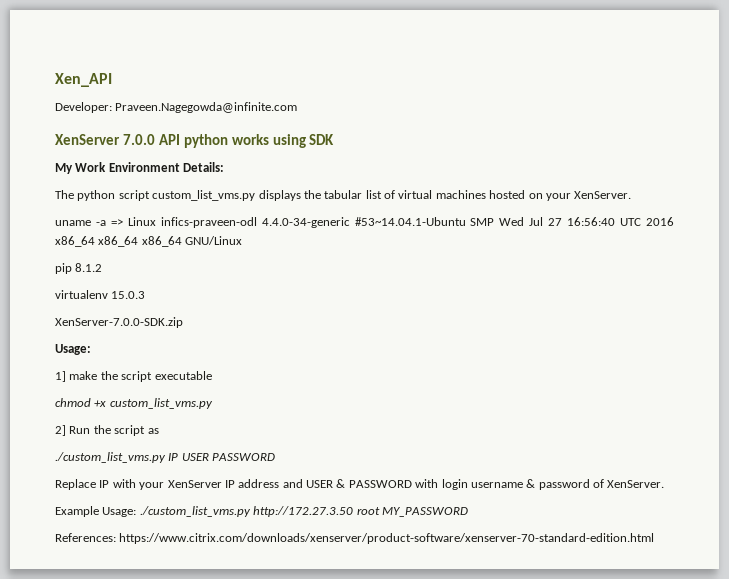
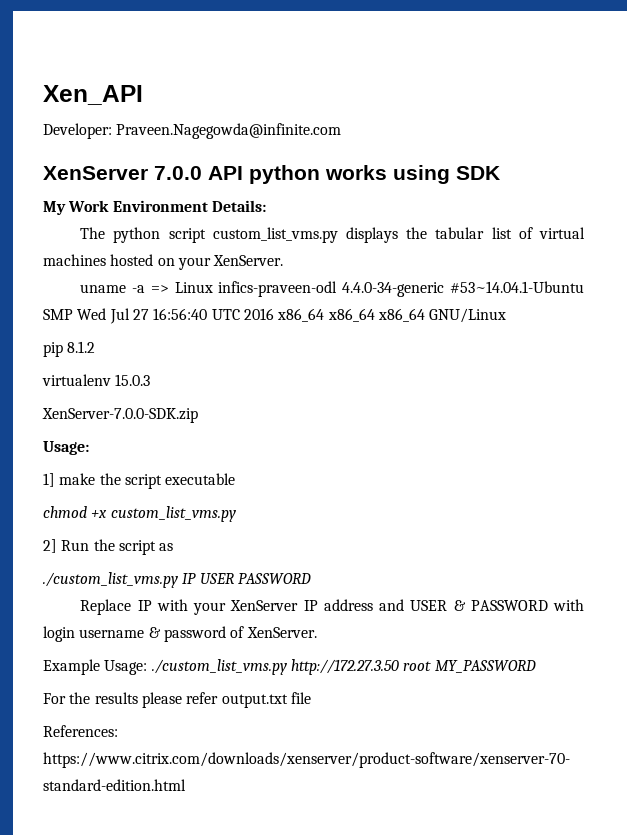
(468, 512) none -> [43,692,311,708] // For the results please refer output.txt file

